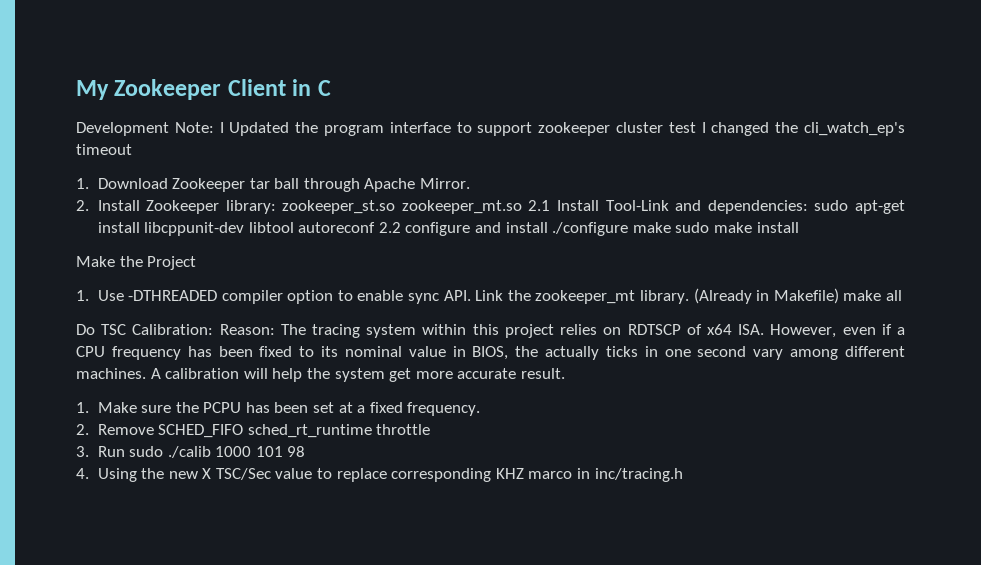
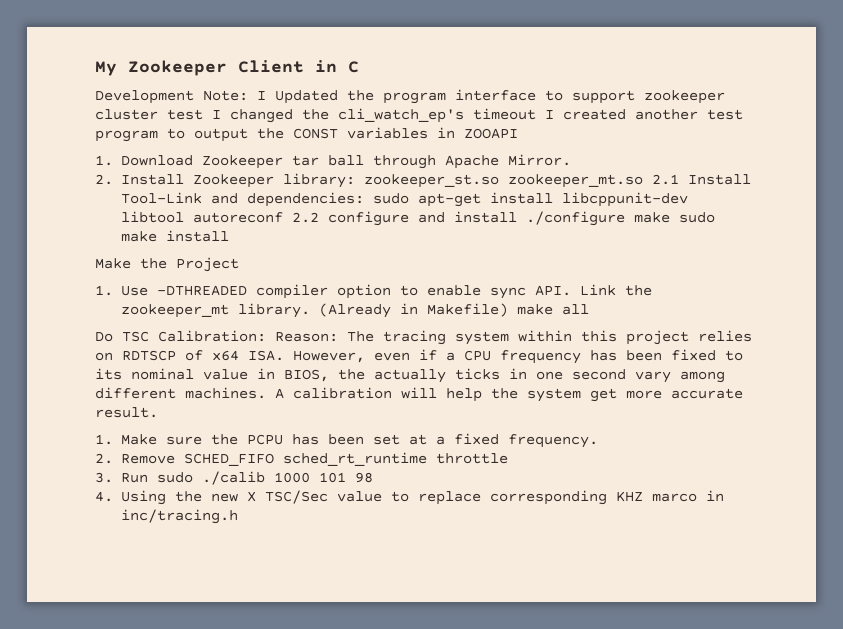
(132, 149) none -> [545,109,743,120] [95,127,518,142] I created another test program to output the CONST variables in ZOOAPI

